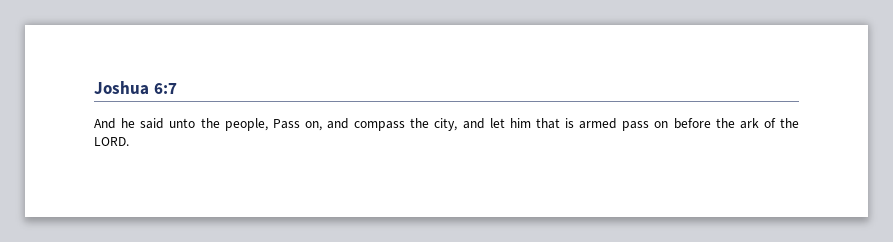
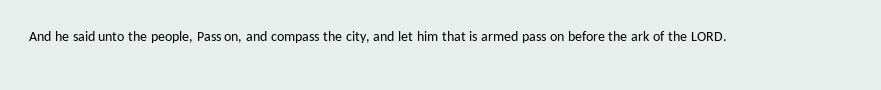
[94,81,177,95] Joshua 6:7 // -> (29, 36) none

